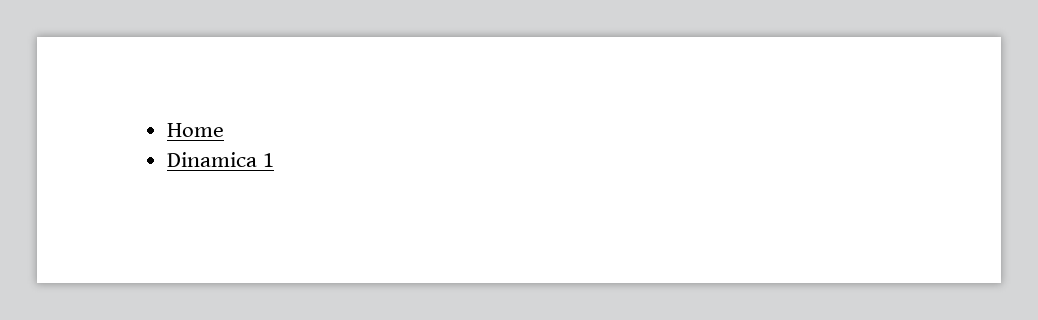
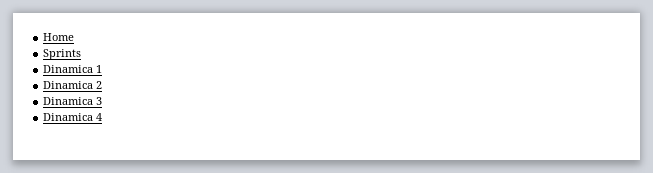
(224, 130) none -> [43,49,82,60] // Sprints
(274, 160) none -> [43,81,103,89] [43,97,103,105] [43,113,103,121] // Dinamica 2 // Dinamica 3 // Dinamica 4

